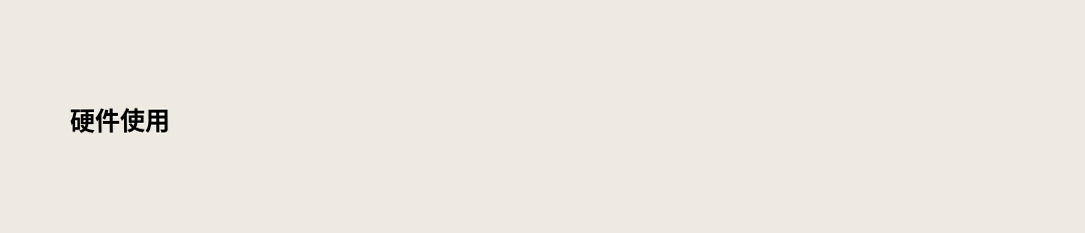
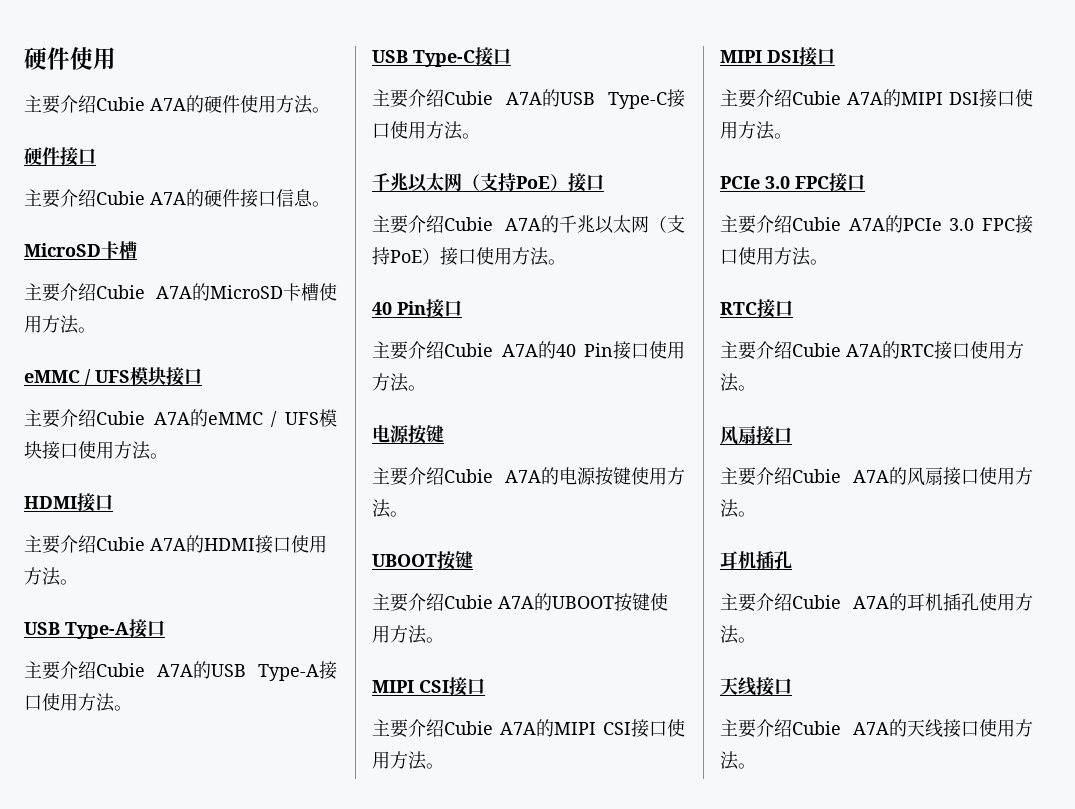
[69,107,171,134] 硬件使用 -> [24,47,116,70] [24,95,330,114] [24,147,96,166] [24,189,330,208] [24,241,137,259] [24,283,337,302] [24,315,96,334] [24,367,202,386] [24,409,337,428] [24,441,168,460] [24,493,113,512] [24,535,327,554] [24,567,78,586] [24,619,165,639] [24,661,337,681] [24,693,132,712] [372,47,511,67] [372,89,685,109] [372,121,480,140] [372,173,604,192] [372,215,685,234] [372,247,566,266] [372,299,462,318] [372,341,685,360] [372,373,426,392] [372,425,444,444] [372,467,685,486] [372,499,408,518] [372,551,473,570] [372,593,668,612] [372,625,444,644] [372,677,485,696] [372,719,685,738] [372,751,444,770] [720,47,835,66] [720,89,1033,108] [720,121,792,140] [720,173,865,192] [720,215,1033,234] [720,247,828,266] [720,299,793,318] [720,341,1024,360] [720,373,756,392] [720,425,792,445] [720,467,1033,486] [720,499,756,518] [720,551,792,569] [720,593,1033,612] [720,625,756,644] [720,677,792,696] [720,719,1033,738] [720,751,756,770] 硬件使用 // 主要介绍Cubie A7A的硬件使用方法。 // 硬件接口 // 主要介绍Cubie A7A的硬件接口信息。 // MicroSD卡槽 // 主要介绍Cubie A7A的MicroSD卡槽使用方法。 // eMMC / UFS模块接口 // 主要介绍Cubie A7A的eMMC / UFS模块接口使用方法。 // HDMI接口 // 主要介绍Cubie A7A的HDMI接口使用方法。 // USB Type-A接口 // 主要介绍Cubie A7A的USB Type-A接口使用方法。 // USB Type-C接口 // 主要介绍Cubie A7A的USB Type-C接口使用方法。 // 千兆以太网（支持PoE）接口 // 主要介绍Cubie A7A的千兆以太网（支持PoE）接口使用方法。 // 40 Pin接口 // 主要介绍Cubie A7A的40 Pin接口使用方法。 // 电源按键 // 主要介绍Cubie A7A的电源按键使用方法。 // UBOOT按键 // 主要介绍Cubie A7A的UBOOT按键使用方法。 // MIPI CSI接口 // 主要介绍Cubie A7A的MIPI CSI接口使用方法。 // MIPI DSI接口 // 主要介绍Cubie A7A的MIPI DSI接口使用方法。 // PCIe 3.0 FPC接口 // 主要介绍Cubie A7A的PCIe 3.0 FPC接口使用方法。 // RTC接口 // 主要介绍Cubie A7A的RTC接口使用方法。 // 风扇接口 // 主要介绍Cubie A7A的风扇接口使用方法。 // 耳机插孔 // 主要介绍Cubie A7A的耳机插孔使用方法。 // 天线接口 // 主要介绍Cubie A7A的天线接口使用方法。

